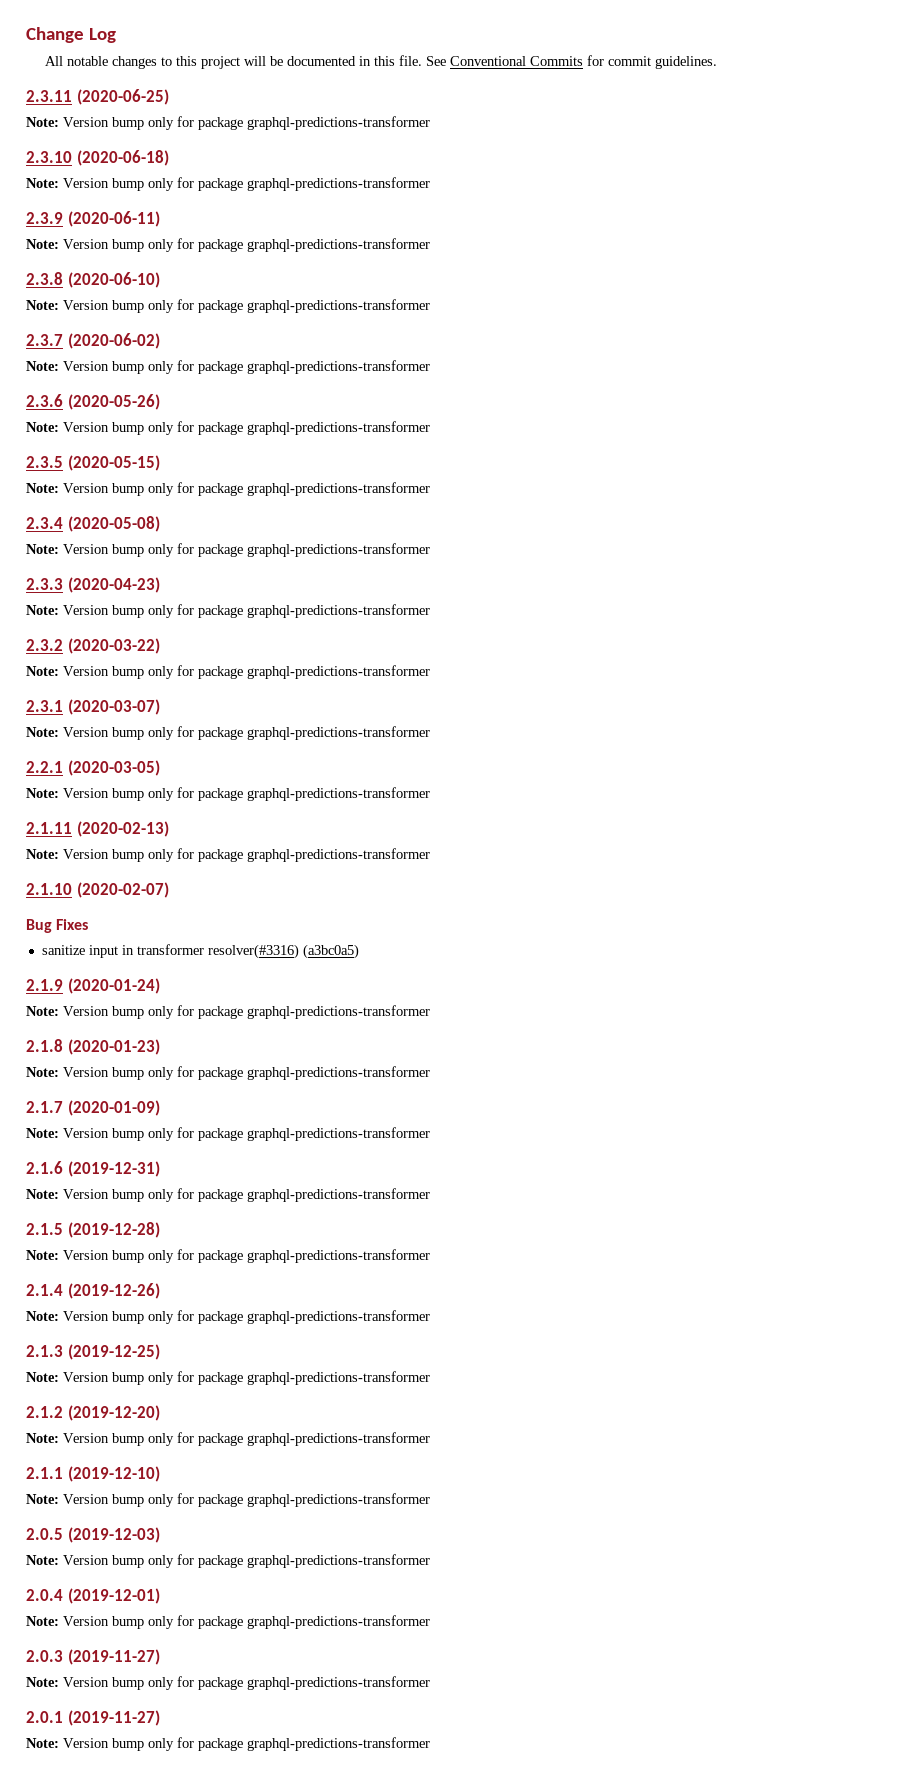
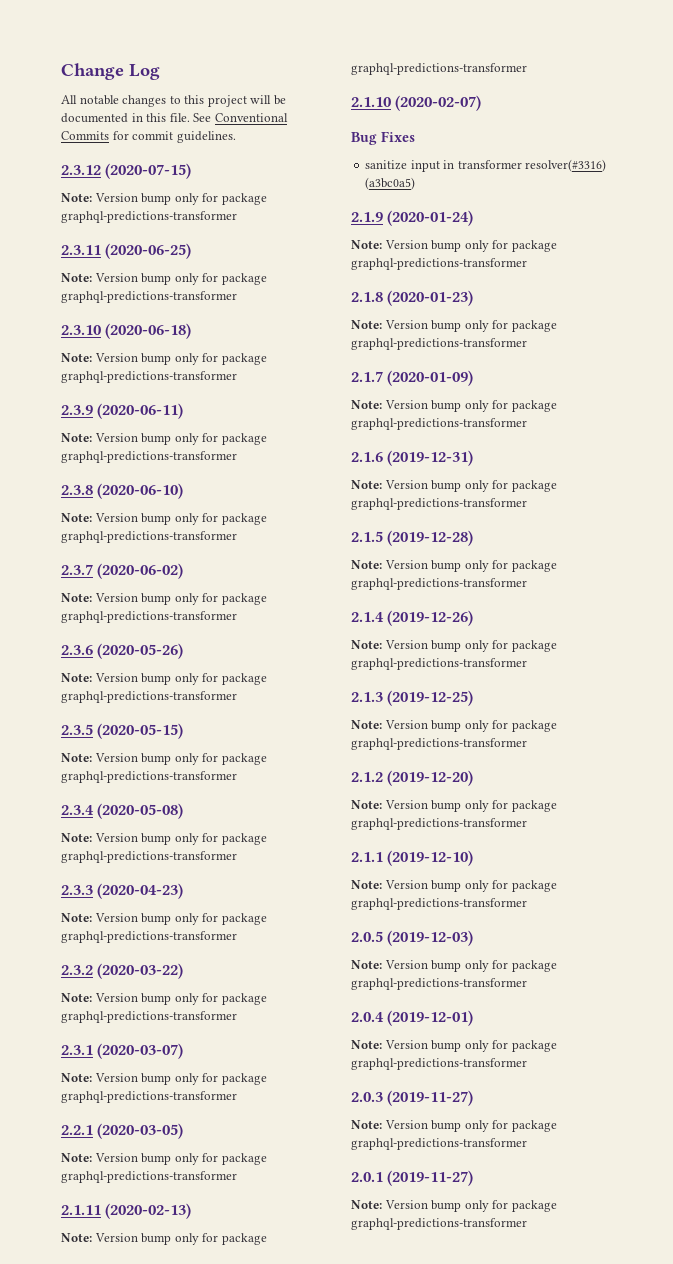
(718, 62) none -> [61,163,192,179] [61,193,267,205] [61,211,237,223] // 2.3.12 (2020-07-15) // Note: Version bump only for package graphql-predictions-transformer

